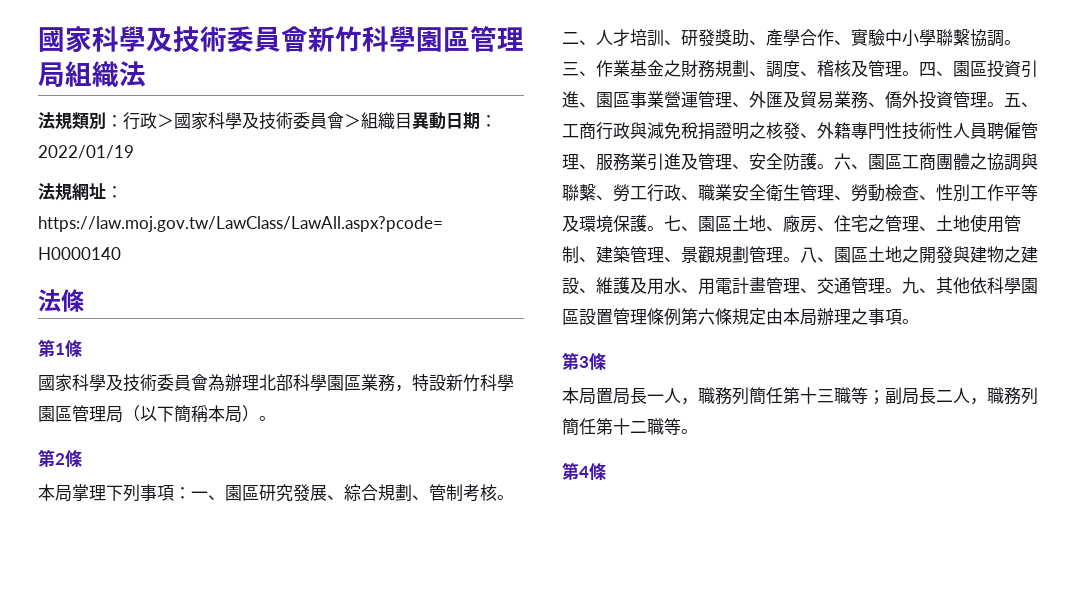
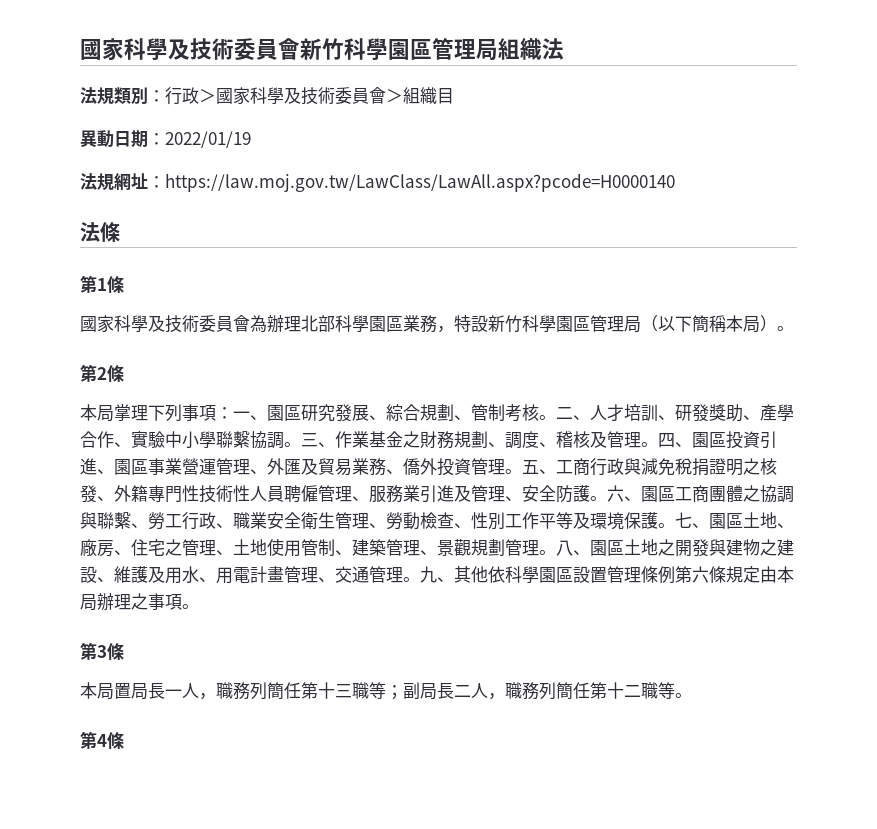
(412, 121) none -> (454, 96) //

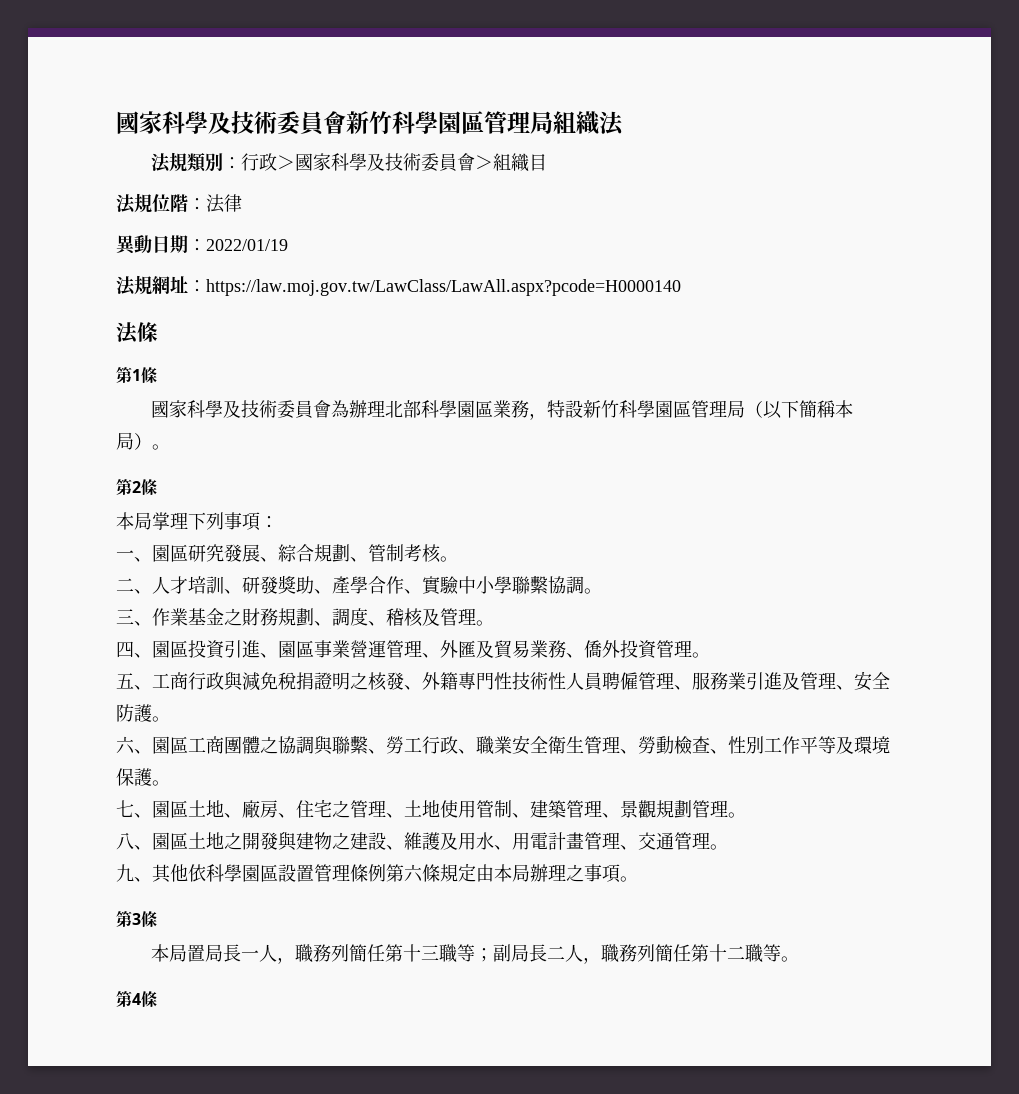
(454, 96) none -> [116,193,242,214] // 法規位階：法律
(233, 413) none -> (278, 522) //
(556, 417) none -> (458, 559) //
(301, 444) none -> (602, 591) //
(658, 444) none -> (494, 623) //
(522, 471) none -> (710, 655) //
(607, 498) none -> (170, 719) //
(675, 525) none -> (170, 783) //
(556, 552) none -> (746, 815) //
(420, 579) none -> (728, 847) //

